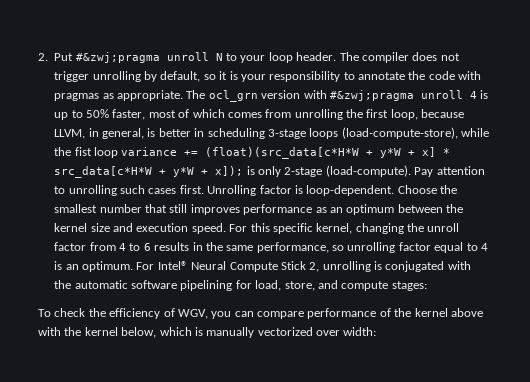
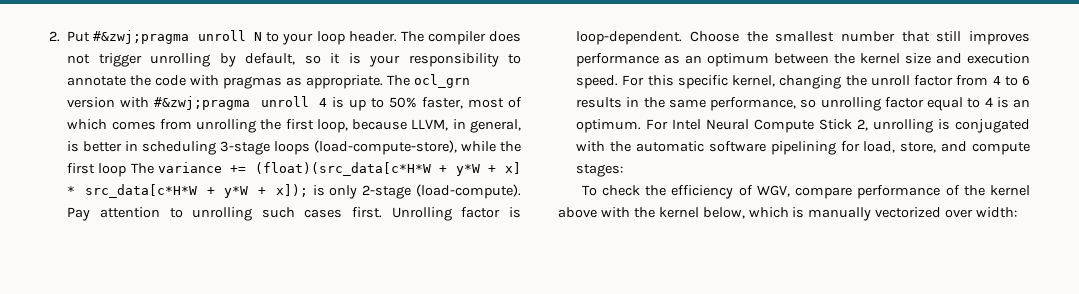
[74,147,118,158] fist loop -> [67,163,154,177] first loop The
[157,261,188,270] Intel® -> [672,119,702,130] Intel
[211,311,254,319] you can -> (790, 191) none

